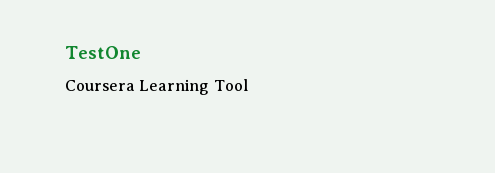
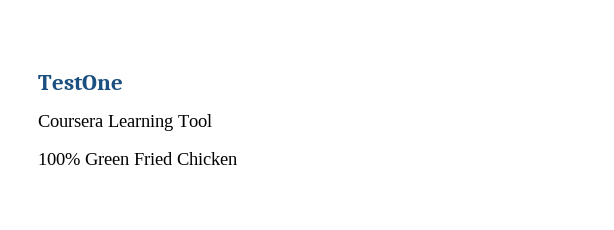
(248, 85) none -> [38,152,237,165] // 100% Green Fried Chicken

